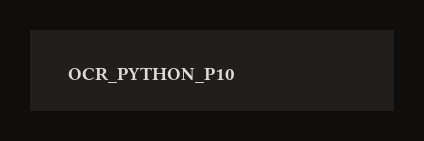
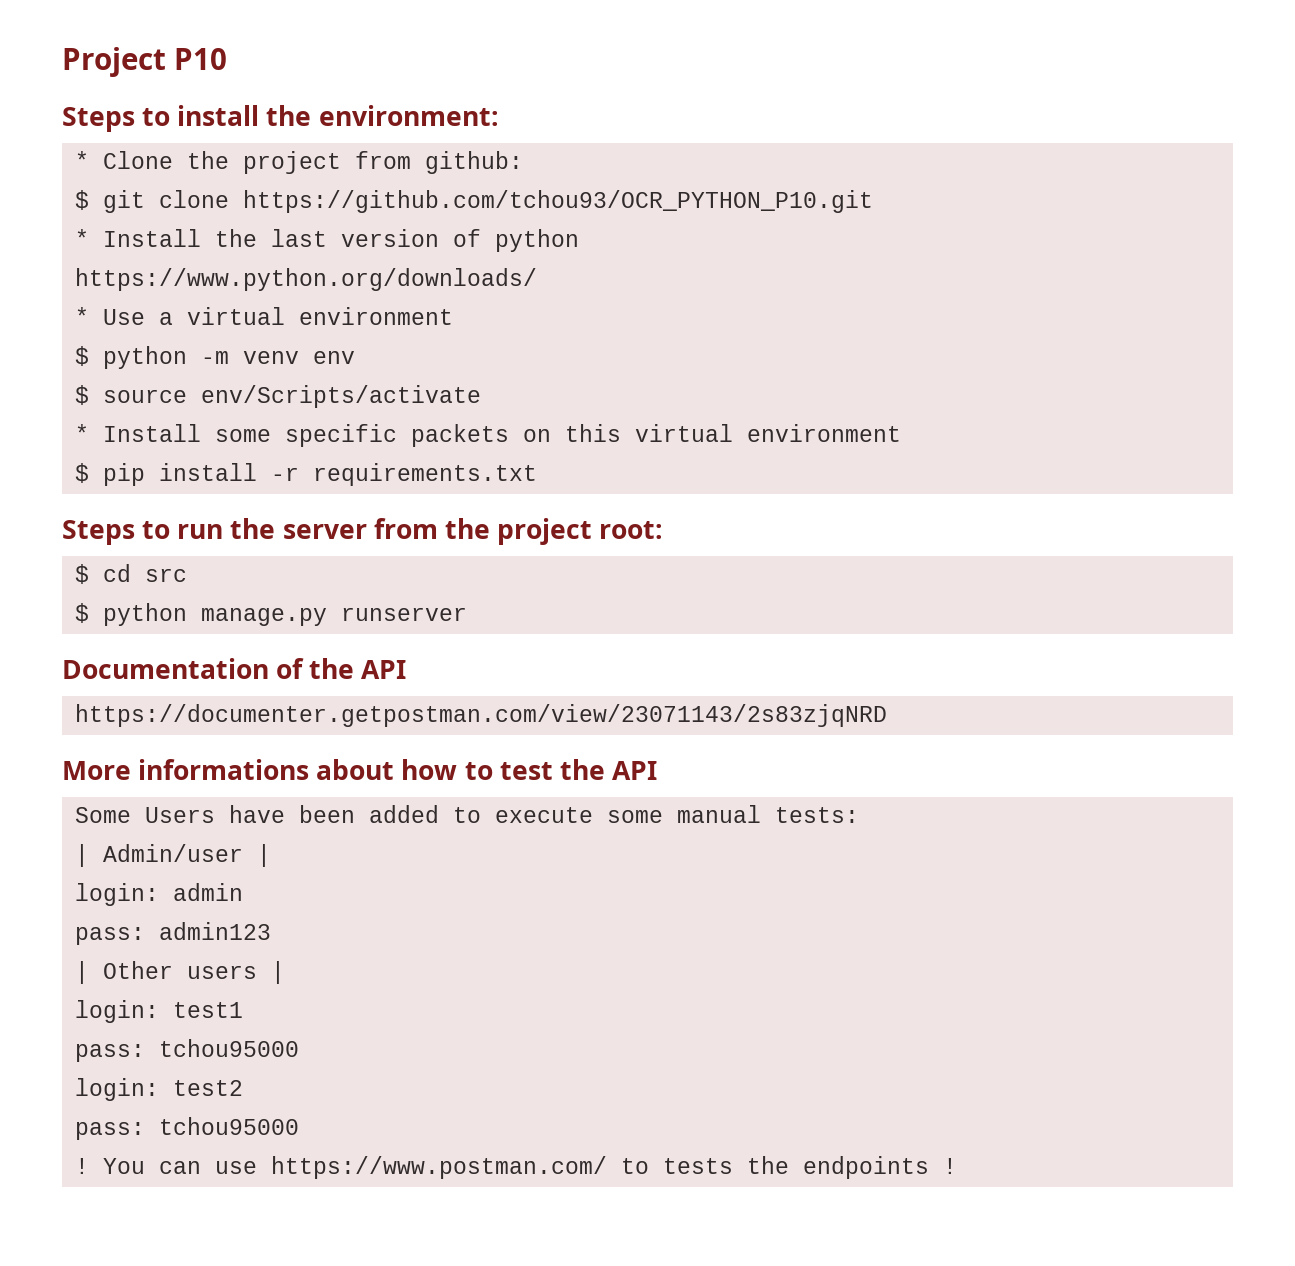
[68,67,235,83] OCR_PYTHON_P10 -> [62,47,227,77] [62,105,499,132] [74,151,523,174] [74,190,873,213] [74,229,579,252] [74,268,537,291] [74,307,453,325] [74,346,355,369] [74,385,481,408] [74,424,901,447] [74,463,537,486] [62,518,664,545] [74,564,187,584] [74,603,467,626] [62,658,407,679] [74,704,887,727] [62,759,658,780] [74,805,859,823] [74,844,271,867] [74,883,243,906] [74,922,271,945] [74,961,285,984] [74,1000,243,1023] [74,1039,299,1062] [74,1078,243,1101] [74,1117,299,1140] [74,1156,957,1179] Project P10 // Steps to install the environment: // * Clone the project from github: // $ git clone https://github.com/tchou93/OCR_PYTHON_P10.git // * Install the last version of python // https://www.python.org/downloads/ // * Use a virtual environment // $ python -m venv env // $ source env/Scripts/activate // * Install some specific packets on this virtual environment // $ pip install -r requirements.txt // Steps to run the server from the project root: // $ cd src // $ python manage.py runserver // Documentation of the API // https://documenter.getpostman.com/view/23071143/2s83zjqNRD // More informations about how to test the API // Some Users have been added to execute some manual tests: // | Admin/user | // login: admin // pass: admin123 // | Other users | // login: test1 // pass: tchou95000 // login: test2 // pass: tchou95000 // ! You can use https://www.postman.com/ to tests the endpoints !

